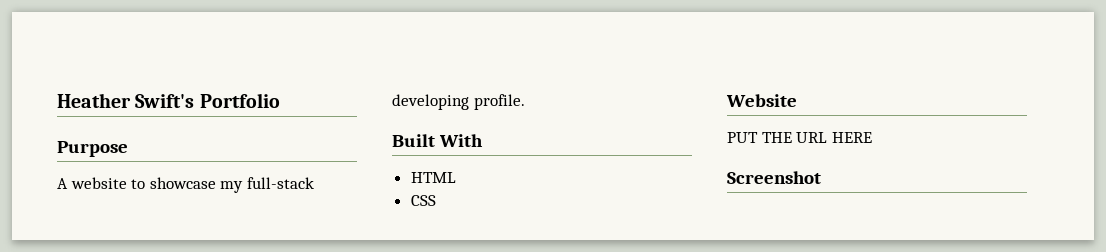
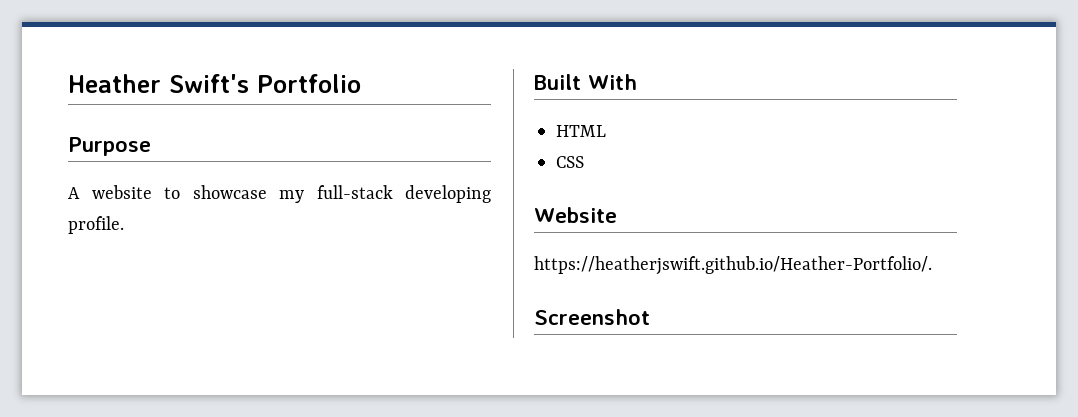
[727,132,872,143] PUT THE URL HERE -> [534,256,932,275] https://heatherjswift.github.io/Heather-Portfolio/.

